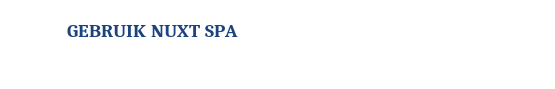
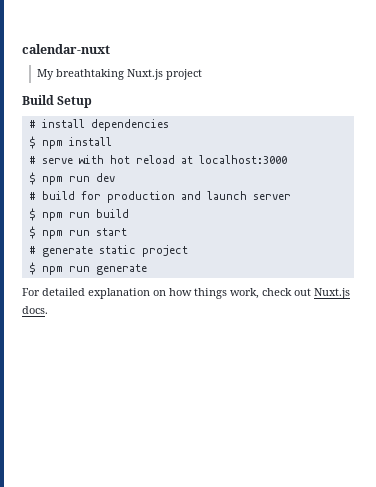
[67,25,238,37] GEBRUIK NUXT SPA -> [22,44,110,54] [36,69,202,80] [22,95,93,108] [28,119,169,131] [28,136,112,149] [28,155,287,164] [28,172,115,185] [28,191,291,203] [28,208,129,221] [28,226,127,239] [28,245,188,257] [28,262,147,275] [22,288,350,299] [22,306,48,314] calendar-nuxt // My breathtaking Nuxt.js project // Build Setup // # install dependencies // $ npm install // # serve with hot reload at localhost:3000 // $ npm run dev // # build for production and launch server // $ npm run build // $ npm run start // # generate static project // $ npm run generate // For detailed explanation on how things work, check out Nuxt.js docs.

